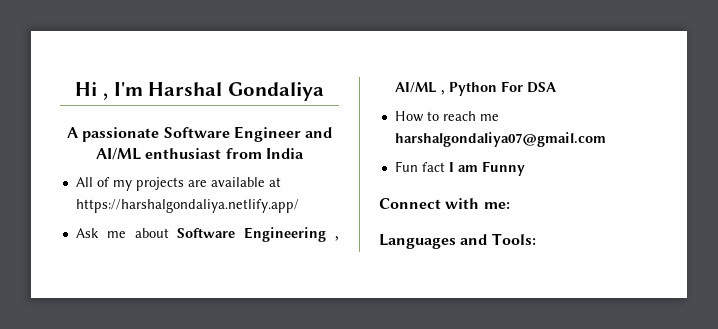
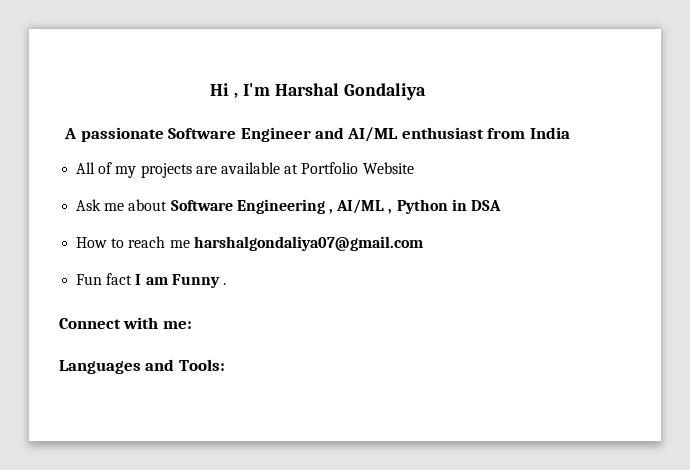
[75,199,299,213] https://harshalgondaliya.netlify.app/ -> [301,162,414,174] Portfolio Website
[500,81,523,92] For -> [451,199,467,211] in
(525, 168) none -> [222,283,226,285] .

